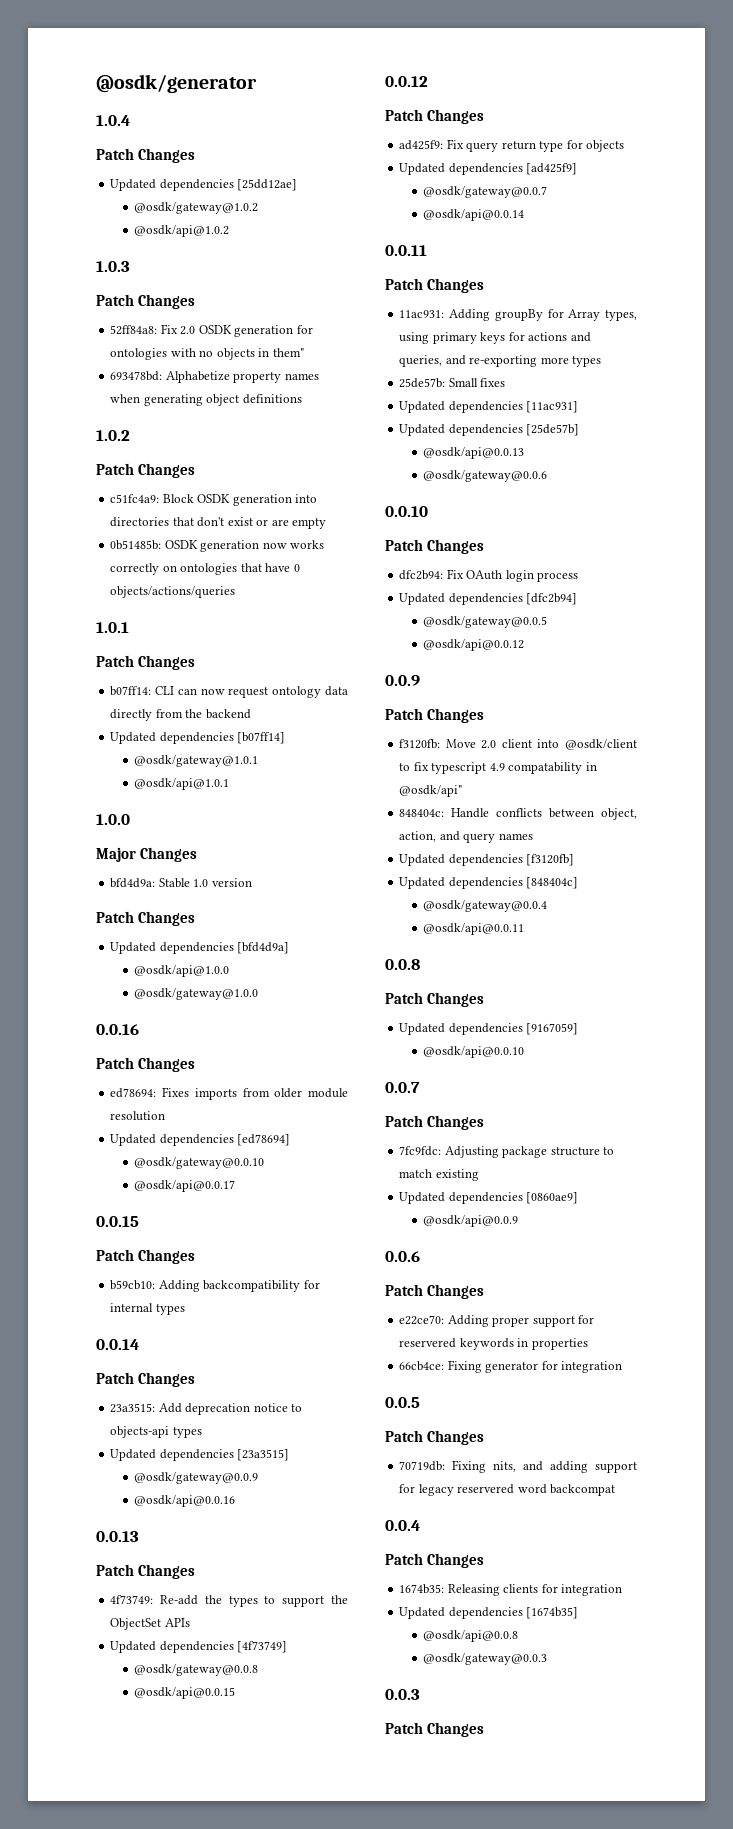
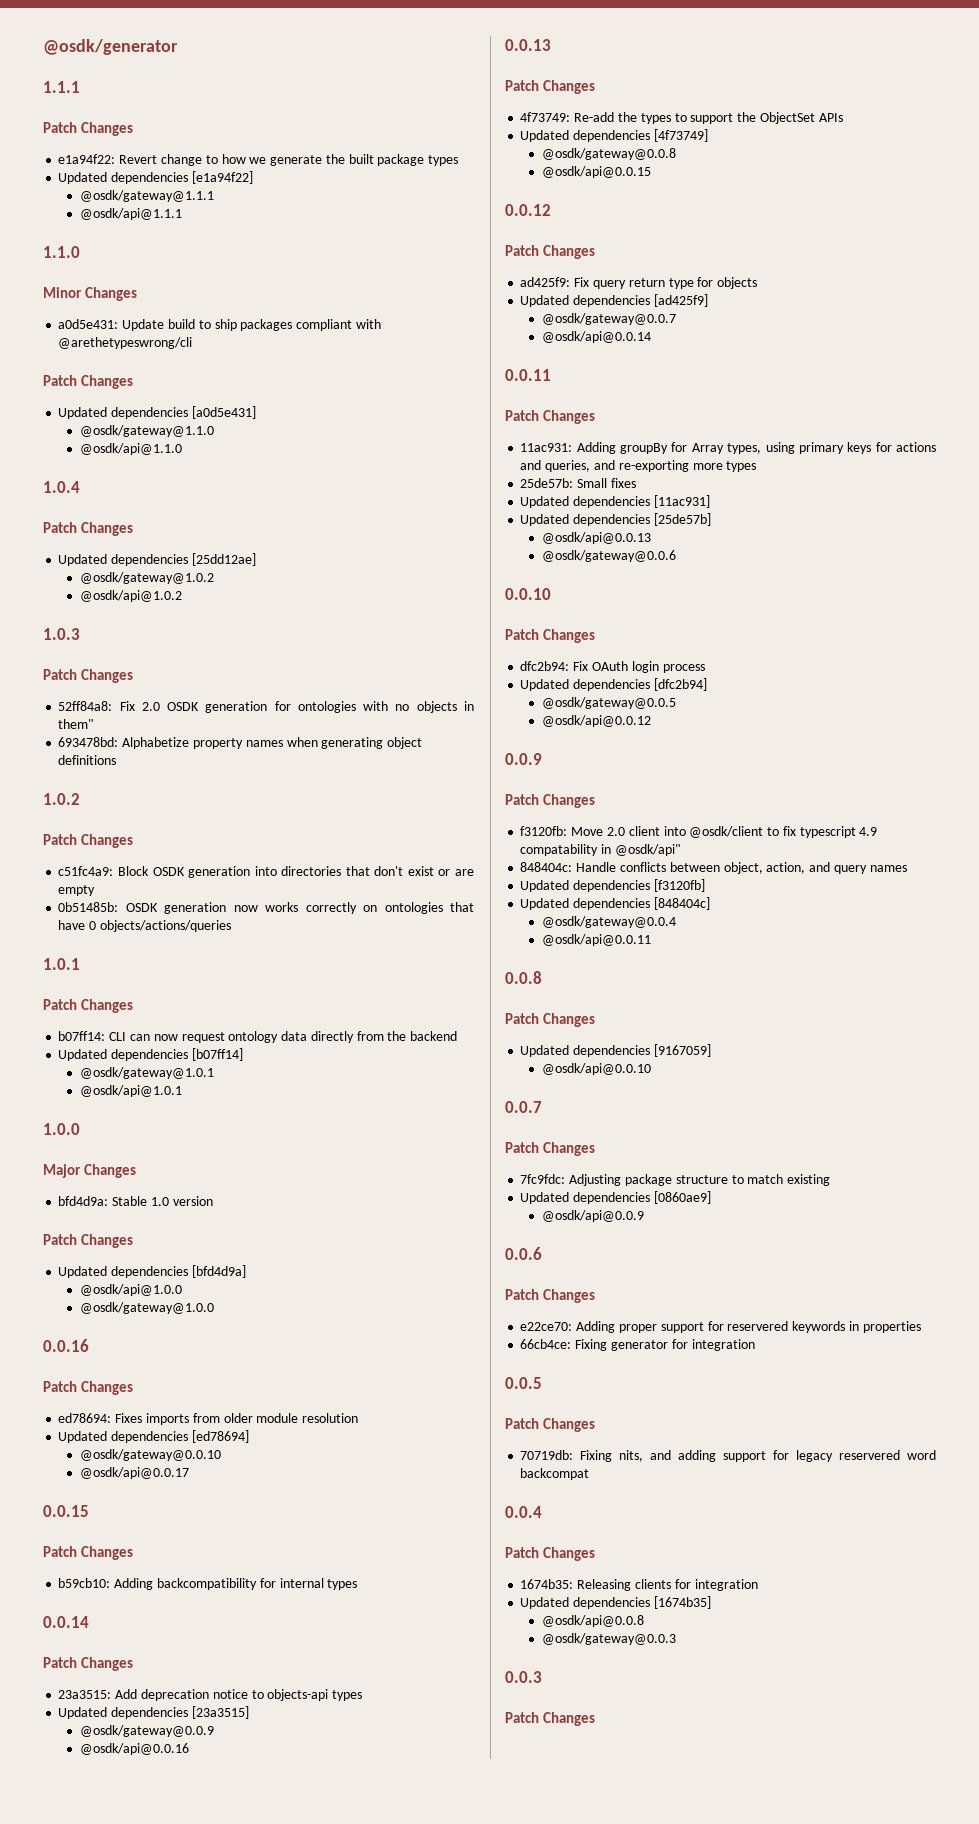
(257, 83) none -> [43,81,80,93] [43,122,134,136] [58,154,459,166] [58,171,253,184] [79,190,214,202] [79,208,182,220] [43,246,80,258] [43,287,138,301] [58,319,381,331] [58,337,193,349] [43,375,134,389] [58,406,256,419] [79,425,214,437] [79,443,182,455] // 1.1.1 // Patch Changes // e1a94f22: Revert change to how we generate the built package types // Updated dependencies [e1a94f22] // @osdk/gateway@1.1.1 // @osdk/api@1.1.1 // 1.1.0 // Minor Changes // a0d5e431: Update build to ship packages compliant with @arethetypeswrong/cli // Patch Changes // Updated dependencies [a0d5e431] // @osdk/gateway@1.1.0 // @osdk/api@1.1.0

